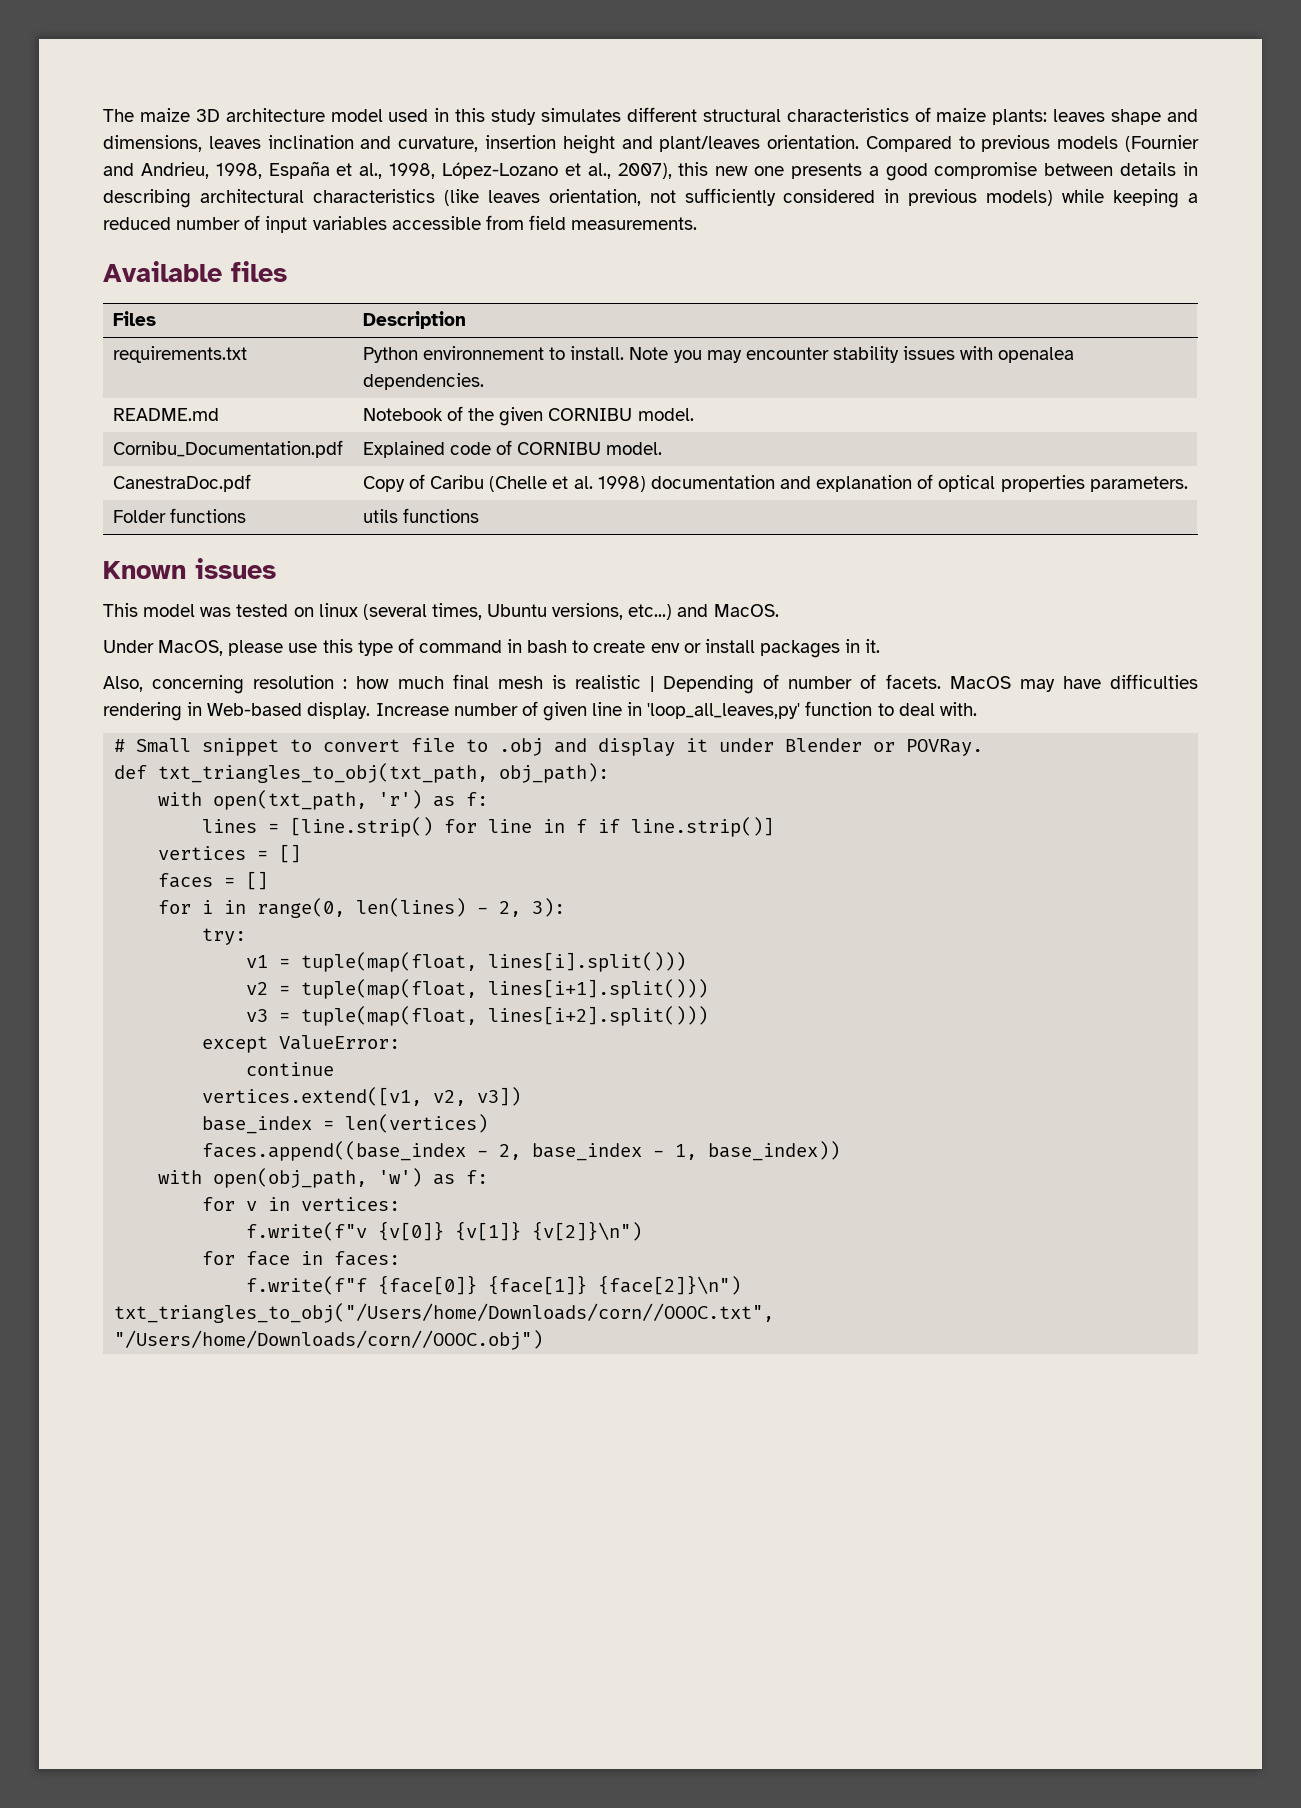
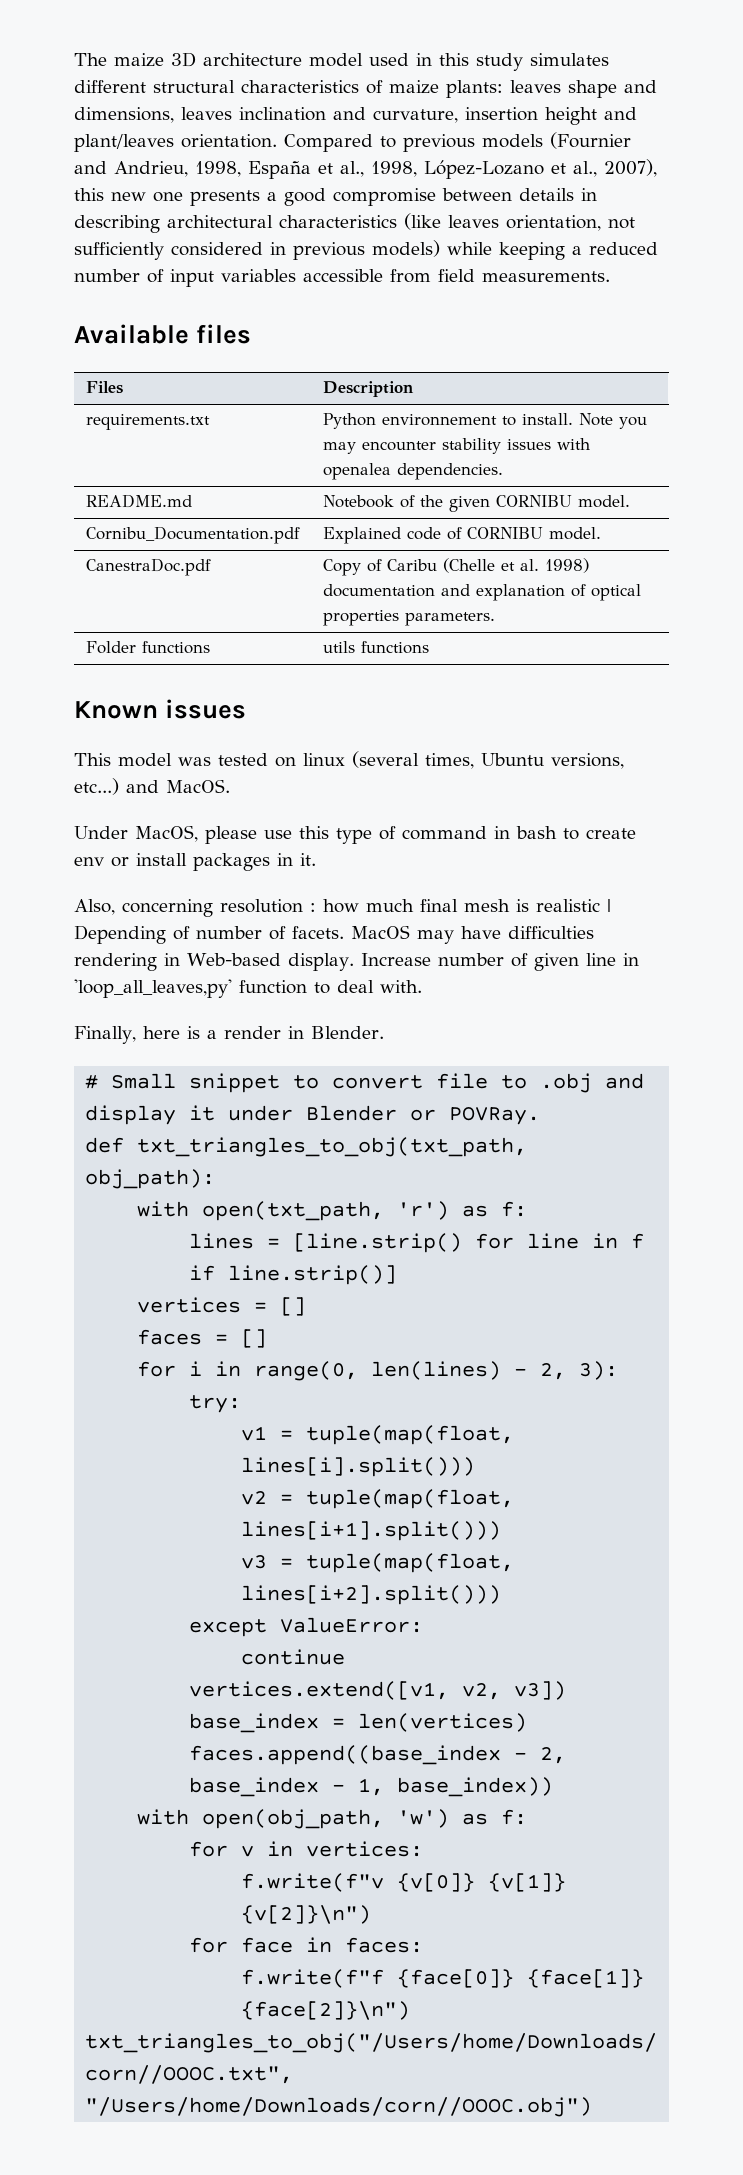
(977, 709) none -> [74,1026,384,1044] // Finally, here is a render in Blender.

